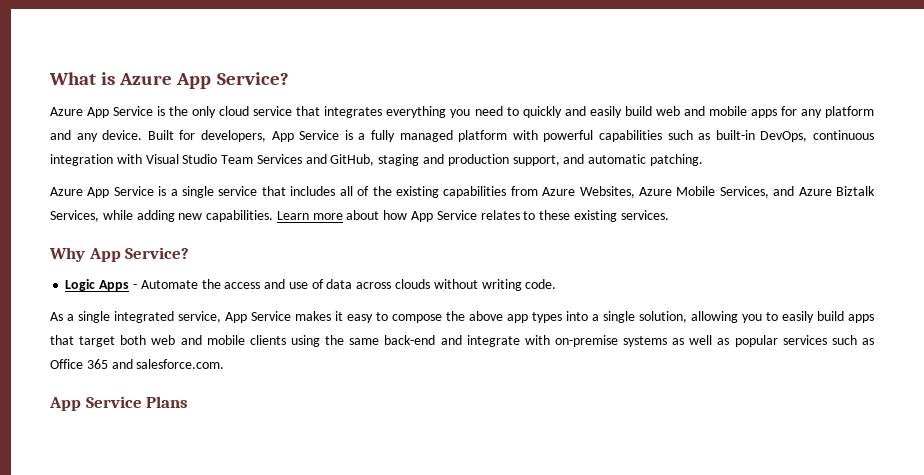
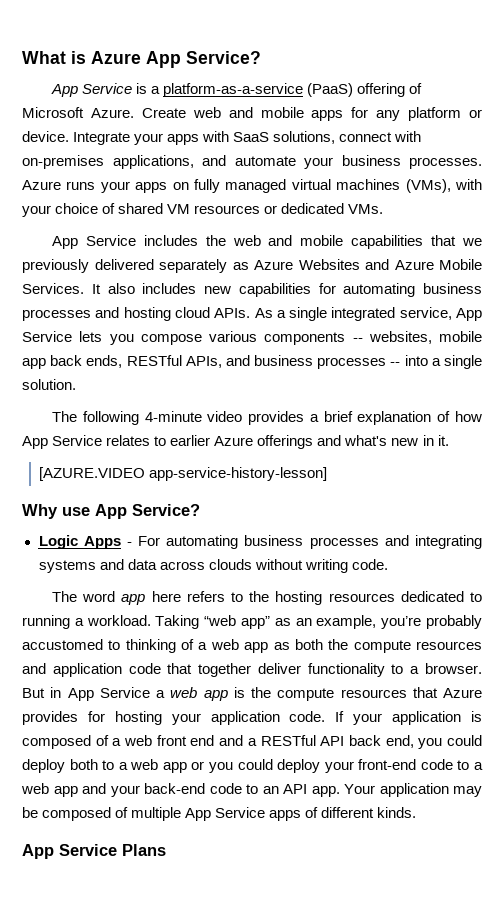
[50,106,652,118] Azure App Service is the only cloud service that integrates everything you need to quickly and easily build -> [51,83,423,97] [22,107,186,118] App Service is a platform-as-a-service (PaaS) offering of Microsoft Azure. Create
[50,130,875,142] [50,154,703,166] [50,186,875,198] [50,210,380,222] and any device. Built for developers, App Service is a fully managed platform with powerful capabilities such as built-in DevOps, continuous integration with Visual Studio Team Services and GitHub, staging and production support, and automatic patching. // Azure App Service is a single service that includes all of the existing capabilities from Azure Websites, Azure Mobile Services, and Azure Biztalk Services, while adding new capabilities. Learn more about -> [468,109,482,118] [22,131,422,145] [22,155,482,169] [22,179,482,193] [22,203,384,217] [52,235,482,249] [22,259,482,273] [22,283,482,297] [22,307,483,321] [22,331,482,345] [22,355,483,369] [22,379,76,390] [52,411,451,425] or device. Integrate your apps with SaaS solutions, connect with on-premises applications, and automate your business processes. Azure runs your apps on fully managed virtual machines (VMs), with your choice of shared VM resources or dedicated VMs. // App Service includes the web and mobile capabilities that we previously delivered separately as Azure Websites and Azure Mobile Services. It also includes new capabilities for automating business processes and hosting cloud APIs. As a single integrated service, App Service lets you compose various components -- websites, mobile app back ends, RESTful APIs, and business processes -- into a single solution. // The following 4-minute video provides a brief explanation of
[539,210,669,222] these existing services. -> [170,435,449,449] [39,467,328,481] earlier Azure offerings and what's new in it. // [AZURE.VIDEO app-service-history-lesson]
(85, 254) none -> [62,507,90,516] use
[140,279,324,289] Automate the access and use of -> [138,535,482,549] [38,559,124,573] For automating business processes and integrating systems and
[50,311,874,323] [50,335,874,347] [50,359,225,369] As a single integrated service, App Service makes it easy to compose the above app types into a single solution, allowing you to easily build apps that target both web and mobile clients using the same back-end and integrate with on-premise systems as well as popular services such as Office 365 and salesforce.com. -> [52,591,482,605] [22,615,483,629] [22,639,483,653] [22,663,482,677] [22,687,482,701] [22,711,483,725] [22,735,483,749] [22,759,483,773] [21,783,482,797] [22,807,417,821] The word app here refers to the hosting resources dedicated to running a workload. Taking “web app” as an example, you’re probably accustomed to thinking of a web app as both the compute resources and application code that together deliver functionality to a browser. But in App Service a web app is the compute resources that Azure provides for hosting your application code. If your application is composed of a web front end and a RESTful API back end, you could deploy both to a web app or you could deploy your front-end code to a web app and your back-end code to an API app. Your application may be composed of multiple App Service apps of different kinds.

